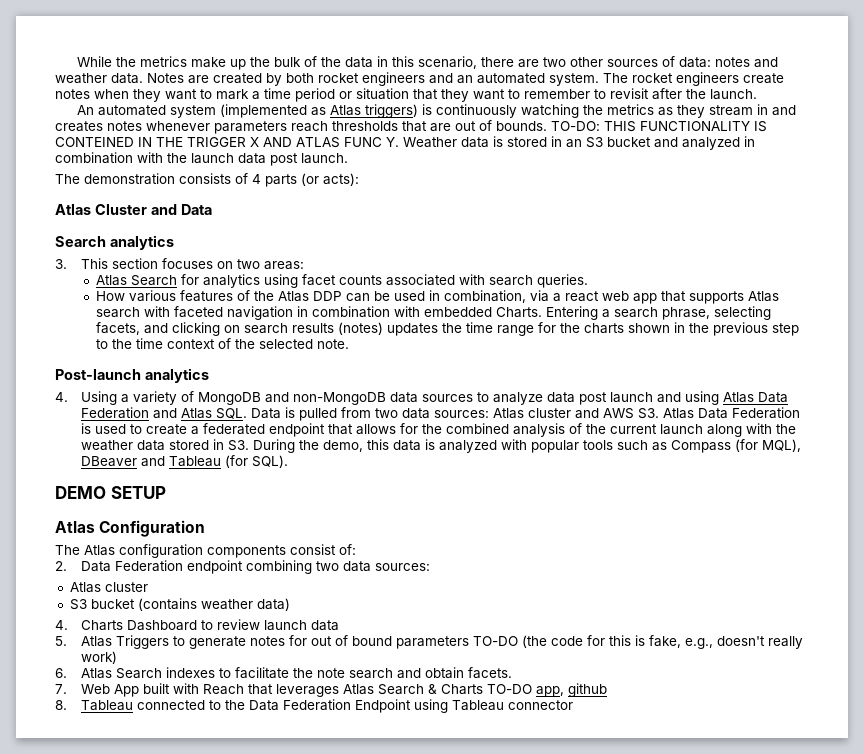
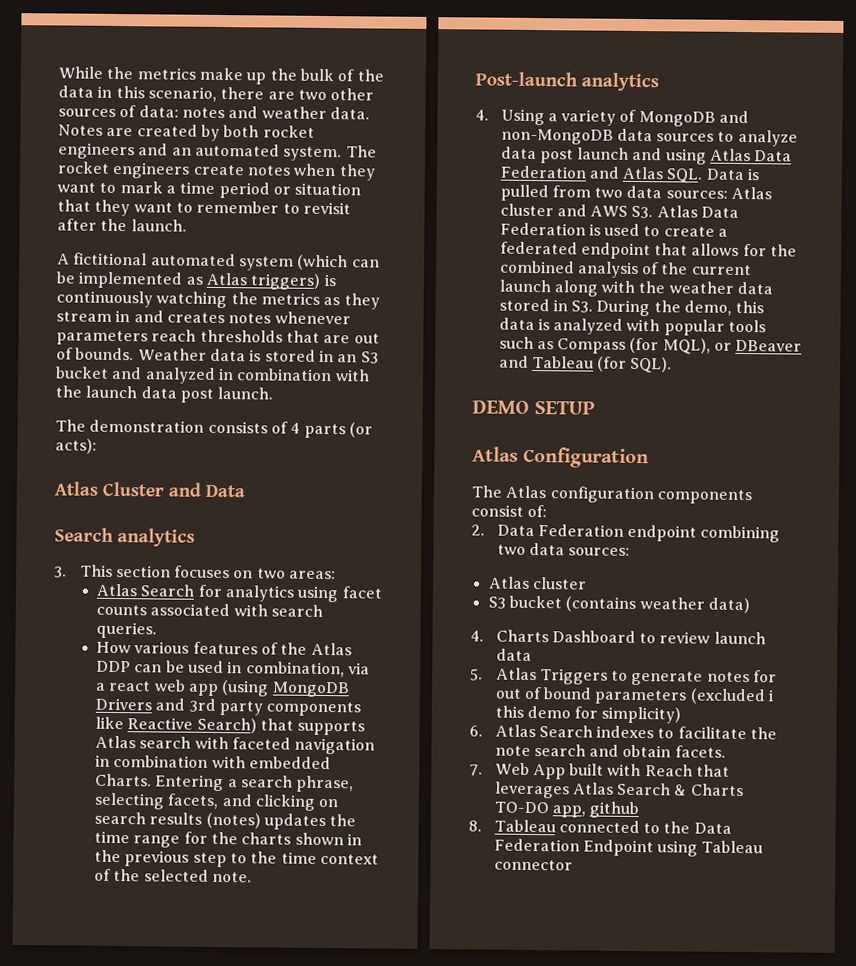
[77,104,308,118] An automated system (implemented -> [57,252,380,271] [56,271,184,289] A fictitional automated system (which can be implemented
[551,121,767,132] [55,137,399,148] TO-DO: THIS FUNCTIONALITY IS CONTEINED IN THE TRIGGER X AND ATLAS FUNC Y. -> (135, 354) none
(658, 298) none -> [221,680,350,698] [95,697,362,717] [95,716,257,734] (using MongoDB Drivers and 3rd party components like Reactive Search)
(802, 445) none -> [714,342,733,351] or
[473,635,804,649] [81,651,118,664] TO-DO (the code for this is fake, e.g., doesn't really work) -> [689,688,776,705] [494,705,682,724] (excluded i this demo for simplicity)

